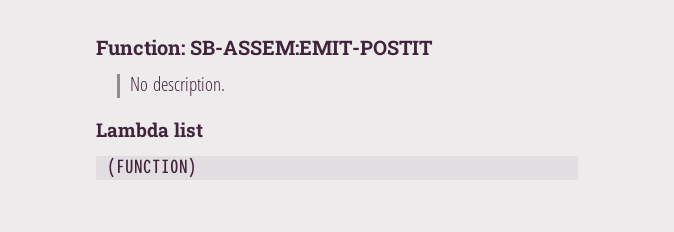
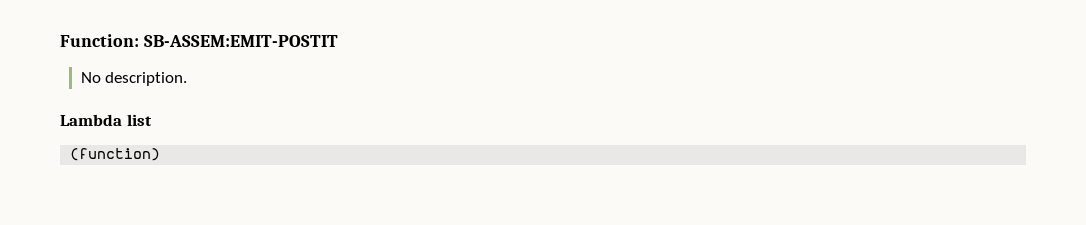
[107,157,198,178] (FUNCTION) -> [70,148,161,161] (function)

